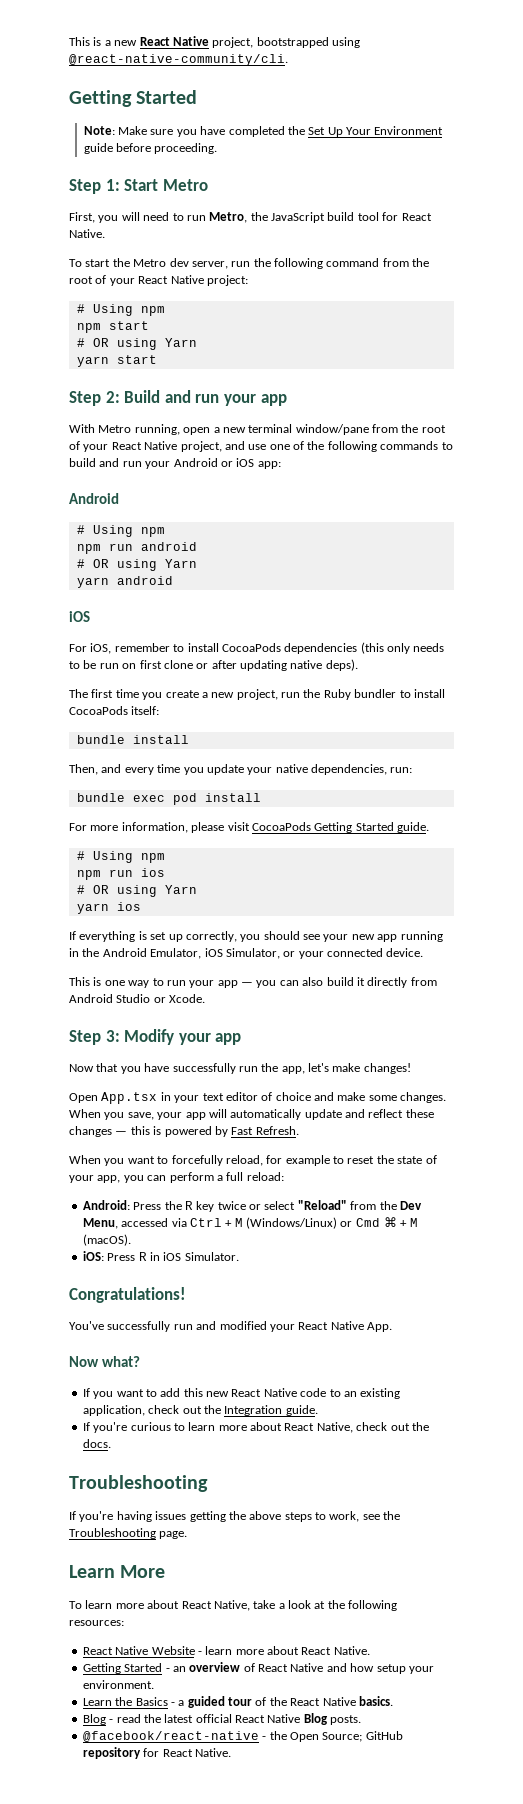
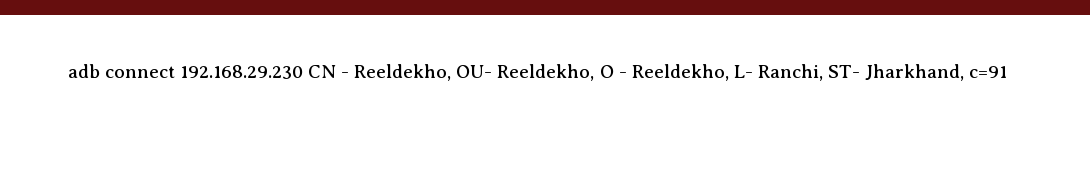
[69,36,360,48] [69,54,288,66] [69,90,198,107] [83,126,444,137] [83,143,218,154] [69,179,208,194] [69,212,432,223] [69,229,105,238] [69,258,430,269] [69,275,248,286] [76,304,165,316] [76,321,149,333] [76,338,197,350] [76,355,157,367] [69,390,287,406] [69,424,446,435] [69,441,453,452] [69,458,281,469] [69,493,119,504] [76,525,165,537] [76,542,197,554] [76,559,197,571] [76,576,173,588] [69,611,90,622] [69,642,445,654] [69,659,358,671] [69,689,445,700] [69,706,160,715] [76,735,189,744] [69,764,413,775] [76,793,261,805] [69,822,429,833] [76,851,165,863] [76,868,165,880] [76,885,197,897] [76,902,141,914] [69,931,443,942] [69,948,424,959] [69,977,437,988] [69,994,206,1003] [69,1029,242,1045] [69,1063,411,1074] [69,1092,447,1104] [69,1109,434,1120] [69,1126,299,1137] [69,1155,437,1166] [69,1172,284,1183] [82,1200,422,1212] [82,1217,418,1229] [82,1234,131,1246] [82,1251,239,1261] [69,1287,186,1303] [69,1321,392,1332] [69,1356,140,1367] [82,1388,401,1399] [82,1405,318,1416] [82,1422,429,1433] [82,1439,111,1448] [69,1475,208,1492] [69,1511,401,1522] [69,1528,188,1539] [69,1565,166,1578] [69,1600,398,1611] [69,1620,124,1626] [82,1646,370,1655] [82,1662,434,1674] [82,1680,154,1689] [82,1696,393,1708] [82,1713,362,1725] [82,1731,403,1742] [82,1747,231,1759] This is a new React Native project, bootstrapped using @react-native-community/cli. // Getting Started // Note: Make sure you have completed the Set Up Your Environment guide before proceeding. // Step 1: Start Metro // First, you will need to run Metro, the JavaScript build tool for React Native. // To start the Metro dev server, run the following command from the root of your React Native project: // # Using npm // npm start // # OR using Yarn // yarn start // Step 2: Build and run your app // With Metro running, open a new terminal window/pane from the root of your React Native project, and use one of the following commands to build and run your Android or iOS app: // Android // # Using npm // npm run android // # OR using Yarn // yarn android // iOS // For iOS, remember to install CocoaPods dependencies (this only needs to be run on first clone or after updating native deps). // The first time you create a new project, run the Ruby bundler to install CocoaPods itself: // bundle install // Then, and every time you update your native dependencies, run: // bundle exec pod install // For more information, please visit CocoaPods Getting Started guide. // # Using npm // npm run ios // # OR using Yarn // yarn ios // If everything is set up correctly, you should see your new app running in the Android Emulator, iOS Simulator, or your connected device. // This is one way to run your app — you can also build it directly from Android Studio or Xcode. // Step 3: Modify your app // Now that you have successfully run the app, let's make changes! // Open App.tsx in your text editor of choice and make some changes. When you save, your app will automatically update and reflect these changes — this is powered by Fast Refresh. // When you want to forcefully reload, for example to reset the state of your app, you can perform a full reload: // Android: Press the R key twice or select "Reload" from the Dev Menu, accessed via Ctrl + M (Windows/Linux) or Cmd ⌘ + M (macOS). // iOS: Press R in iOS Simulator. // Congratulations! // You've successfully run and modified your React Native App. // Now what? // If you want to add this new React Native code to an existing application, check out the Integration guide. // If you're curious to learn more about React Native, check out the docs. // Troubleshooting // If you're having issues getting the above steps to work, see the Troubleshooting page. // Learn More // To learn more about React Native, take a look at the following resources: // React Native Website - learn more about React Native. // Getting Started - an overview of React Native and how setup your environment. // Learn the Basics - a guided tour of the React Native basics. // Blog - read the latest official React Native Blog posts. // @facebook/react-native - the Open Source; GitHub repository for React Native. -> [67,64,1008,81] adb connect 192.168.29.230 CN - Reeldekho, OU- Reeldekho, O - Reeldekho, L- Ranchi, ST- Jharkhand, c=91

